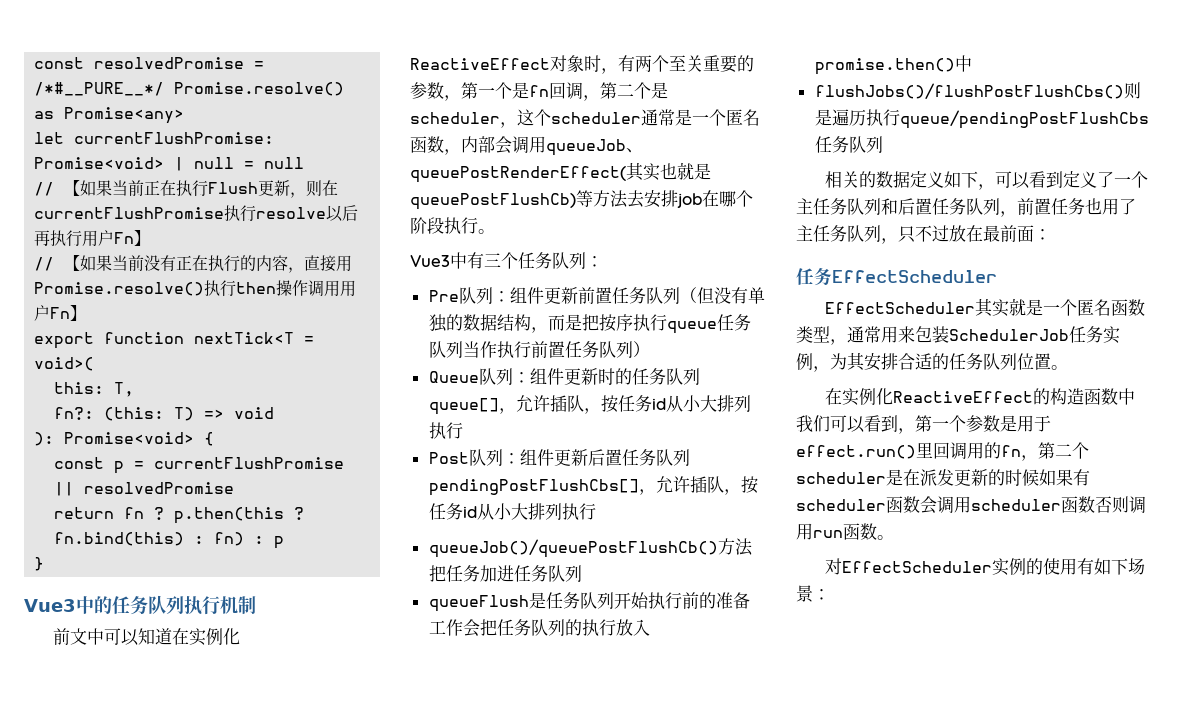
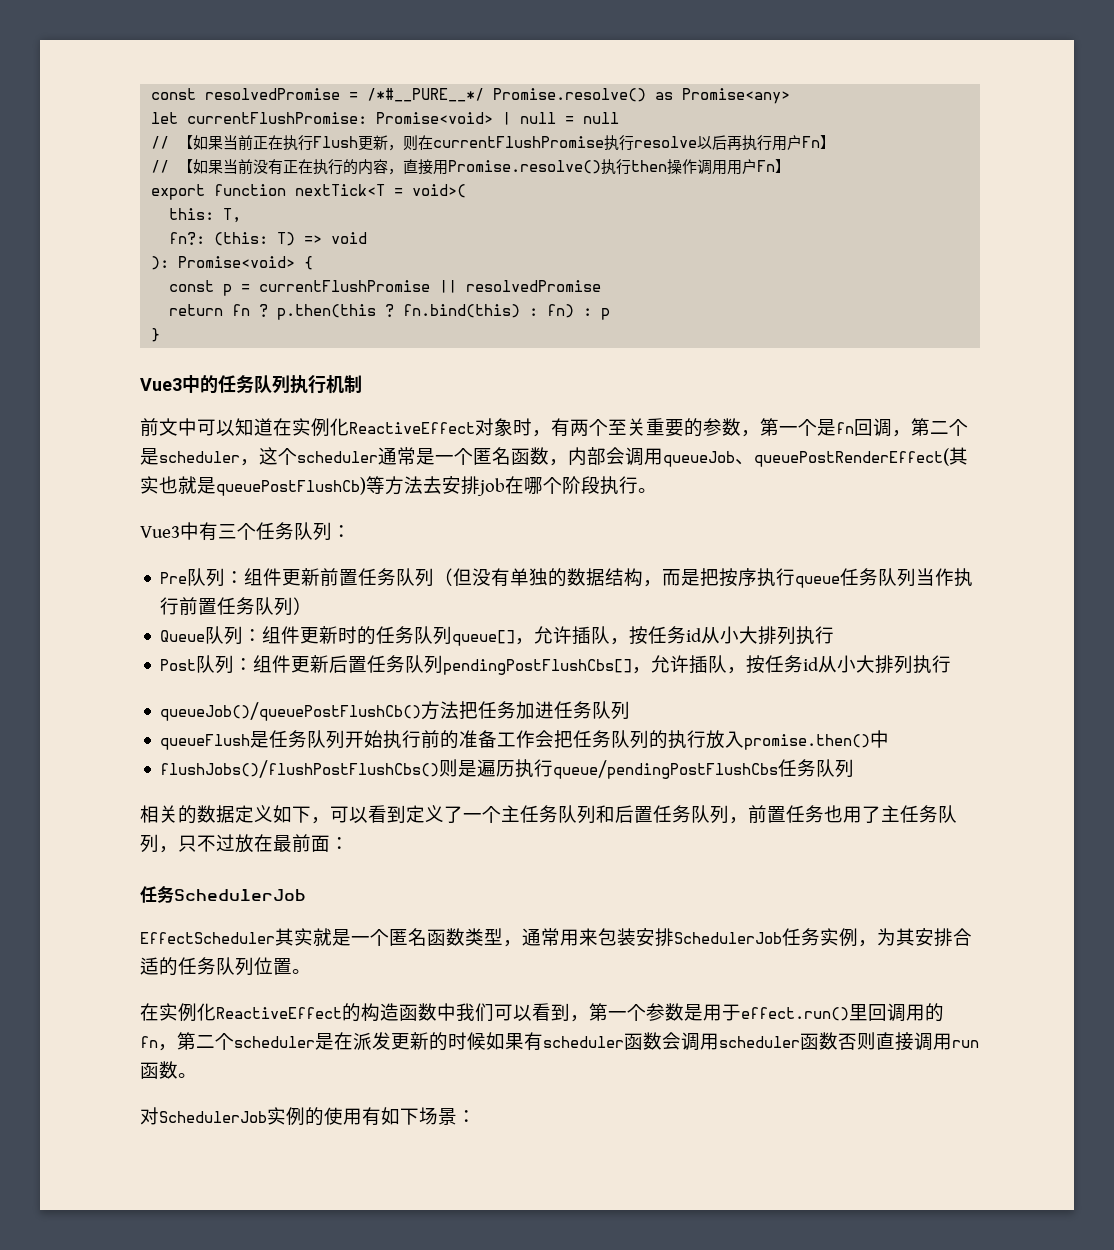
[832,270,997,283] EffectScheduler -> [174,889,306,901] SchedulerJob
(949, 334) none -> [636,928,674,947] 安排
(1129, 504) none -> [876,1032,914,1051] 直接
[842,561,993,573] EffectScheduler -> [159,1111,267,1123] SchedulerJob

